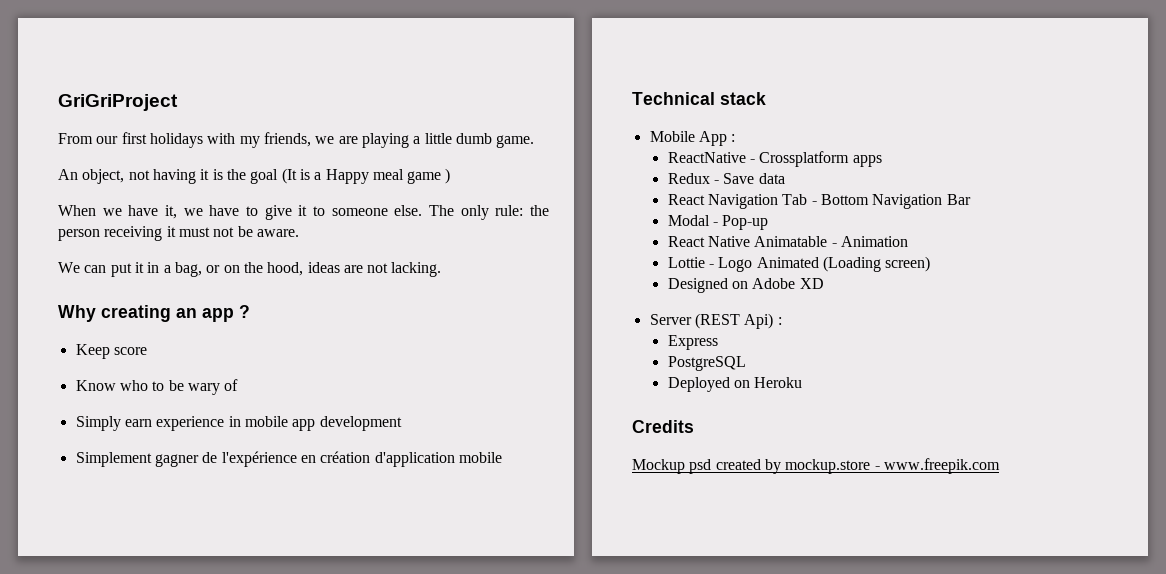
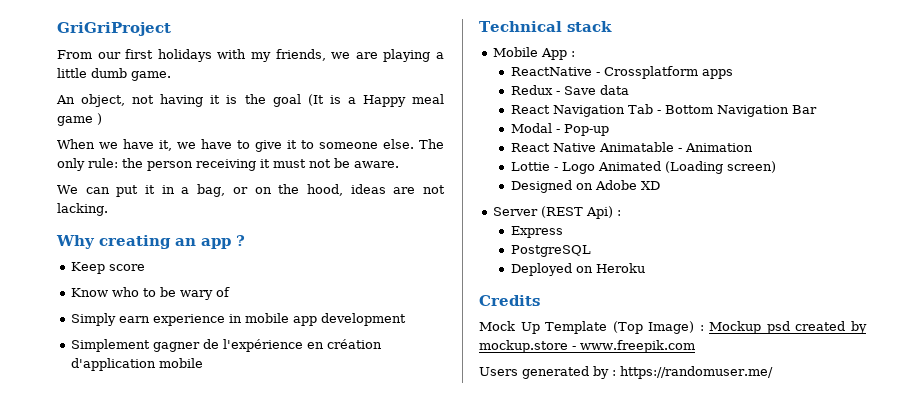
(694, 426) none -> [479,321,704,334] Mock Up Template (Top Image) :
(1000, 466) none -> [479,366,773,379] // Users generated by : https://randomuser.me/

